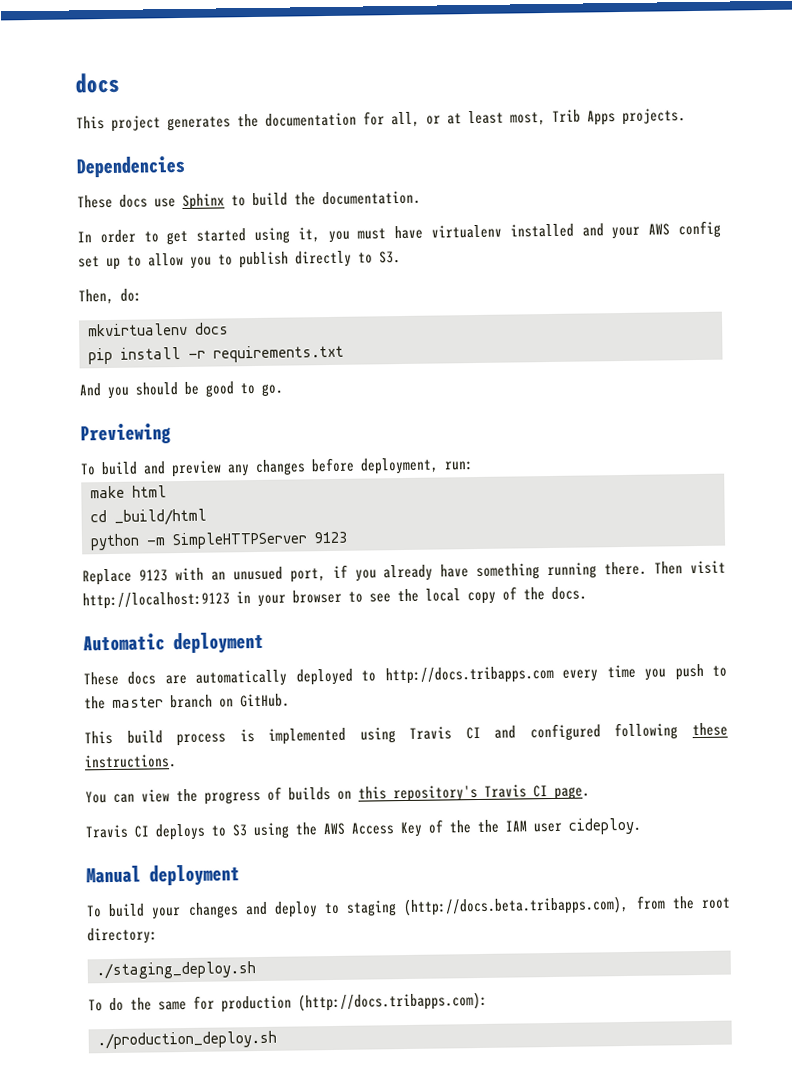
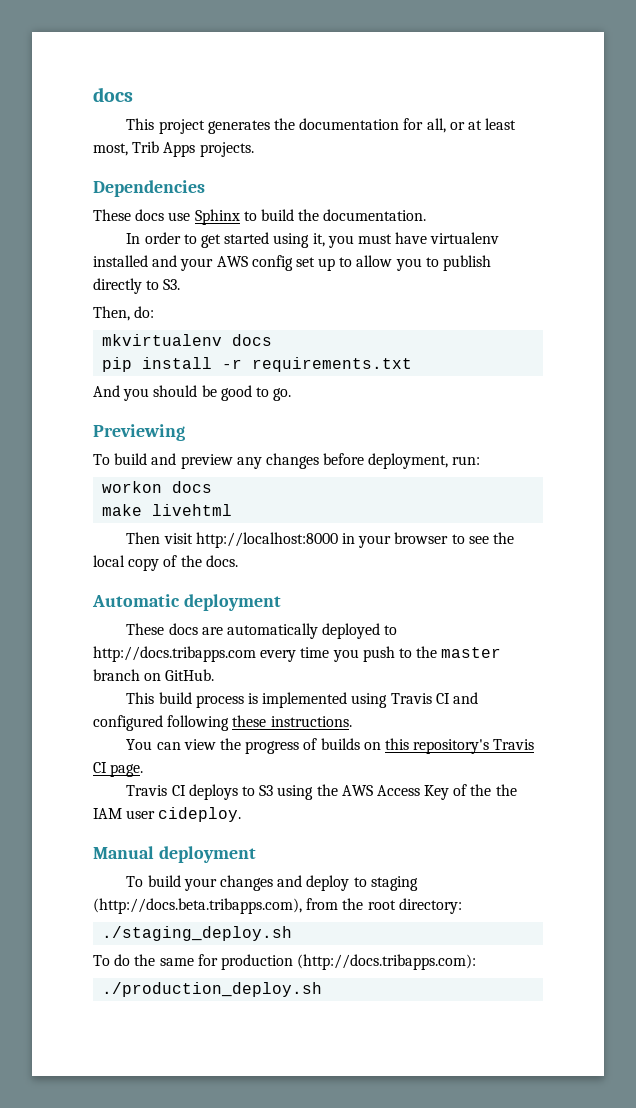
(474, 466) none -> [102,481,213,493] // workon docs
[132,485,167,498] [90,508,207,526] [90,531,348,551] [82,561,648,586] html // cd _build/html // python -m SimpleHTTPServer 9123 // Replace 9123 with an unusued port, if you already have something running there. -> [152,504,233,516] livehtml //
[82,591,230,610] http://localhost:9123 -> [195,532,338,548] http://localhost:8000

